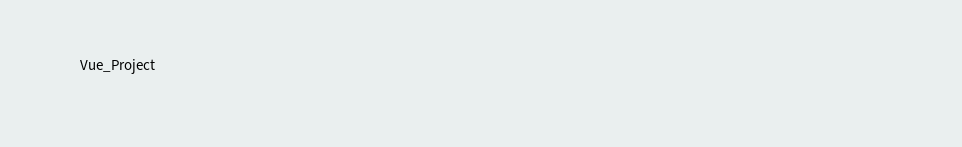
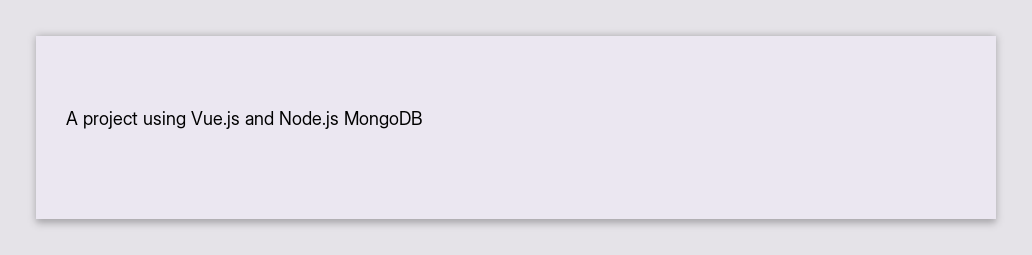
[80,59,155,74] Vue_Project -> [66,111,422,129] A project using Vue.js and Node.js MongoDB

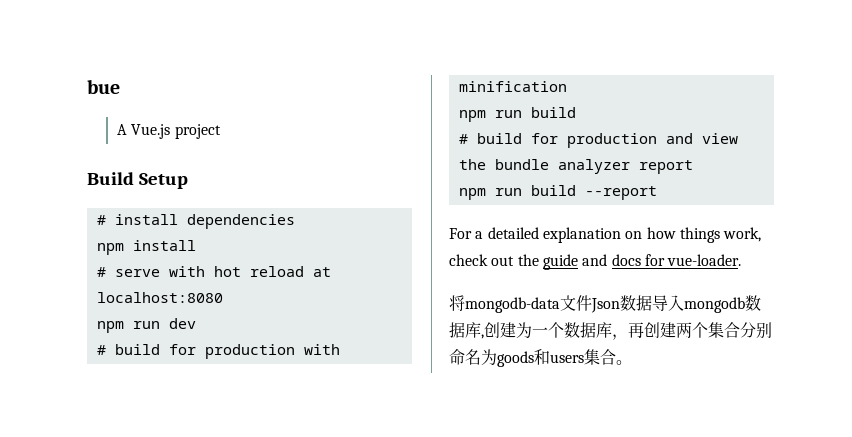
[66,111,422,129] A project using Vue.js and Node.js MongoDB -> [87,79,120,94] [117,124,221,139] [87,172,188,189] [96,214,295,229] [96,240,196,255] [96,266,331,277] [96,292,223,303] [96,318,196,333] [96,344,340,359] [458,81,567,92] [458,107,576,122] [458,133,738,148] [458,159,693,174] [458,185,657,200] [449,227,762,243] [449,254,742,270] [449,295,761,313] [449,322,772,340] [449,349,632,367] bue // A Vue.js project // Build Setup // # install dependencies // npm install // # serve with hot reload at localhost:8080 // npm run dev // # build for production with minification // npm run build // # build for production and view the bundle analyzer report // npm run build --report // For a detailed explanation on how things work, check out the guide and docs for vue-loader. // 将mongodb-data文件Json数据导入mongodb数据库,创建为一个数据库，再创建两个集合分别命名为goods和users集合。

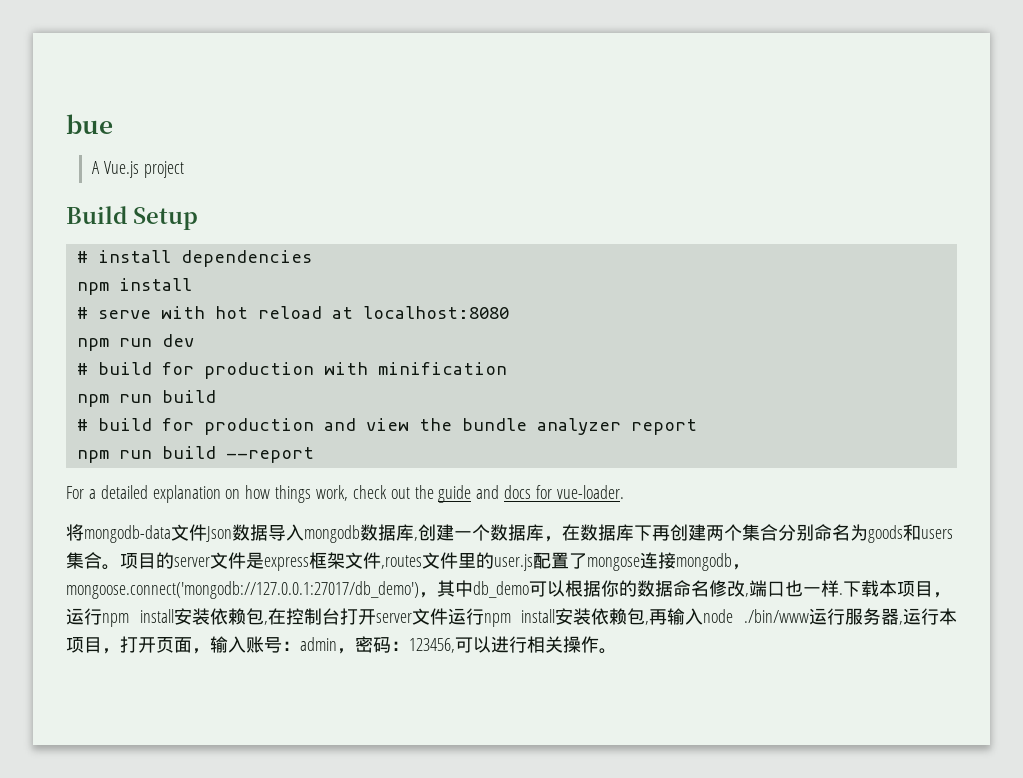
[516,322,532,338] 为 -> (454, 532) none
(628, 337) none -> [562,524,652,541] 在数据库下
(632, 362) none -> [120,552,750,571] [66,580,951,599] [66,608,957,627] [66,636,617,654] 项目的server文件是express框架文件,routes文件里的user.js配置了mongose连接mongodb，mongoose.connect('mongodb://127.0.0.1:27017/db_demo')，其中db_demo可以根据你的数据命名修改,端口也一样.下载本项目，运行npm install安装依赖包,在控制台打开server文件运行npm install安装依赖包,再输入node ./bin/www运行服务器,运行本项目，打开页面，输入账号：admin，密码：123456,可以进行相关操作。

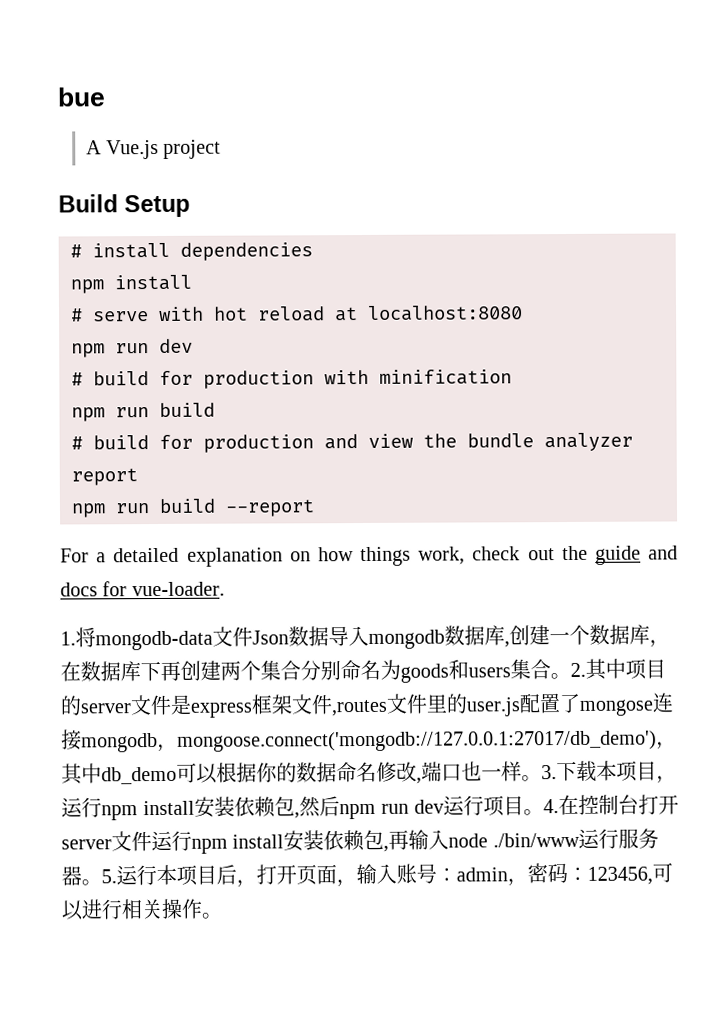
(624, 492) none -> [60,631,76,646] 1.
(120, 567) none -> [570,658,626,680] 2.其中
[839,593,843,595] . -> [521,765,557,782] 。3.
(268, 623) none -> [299,795,559,820] 然后npm run dev运行项目。4.
[898,621,903,625] , -> [81,869,117,886] 。5.
(102, 645) none -> [216,864,237,885] 后

